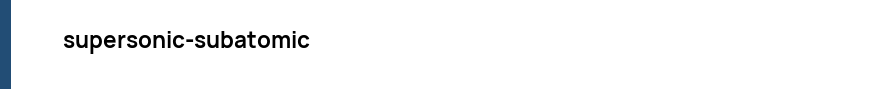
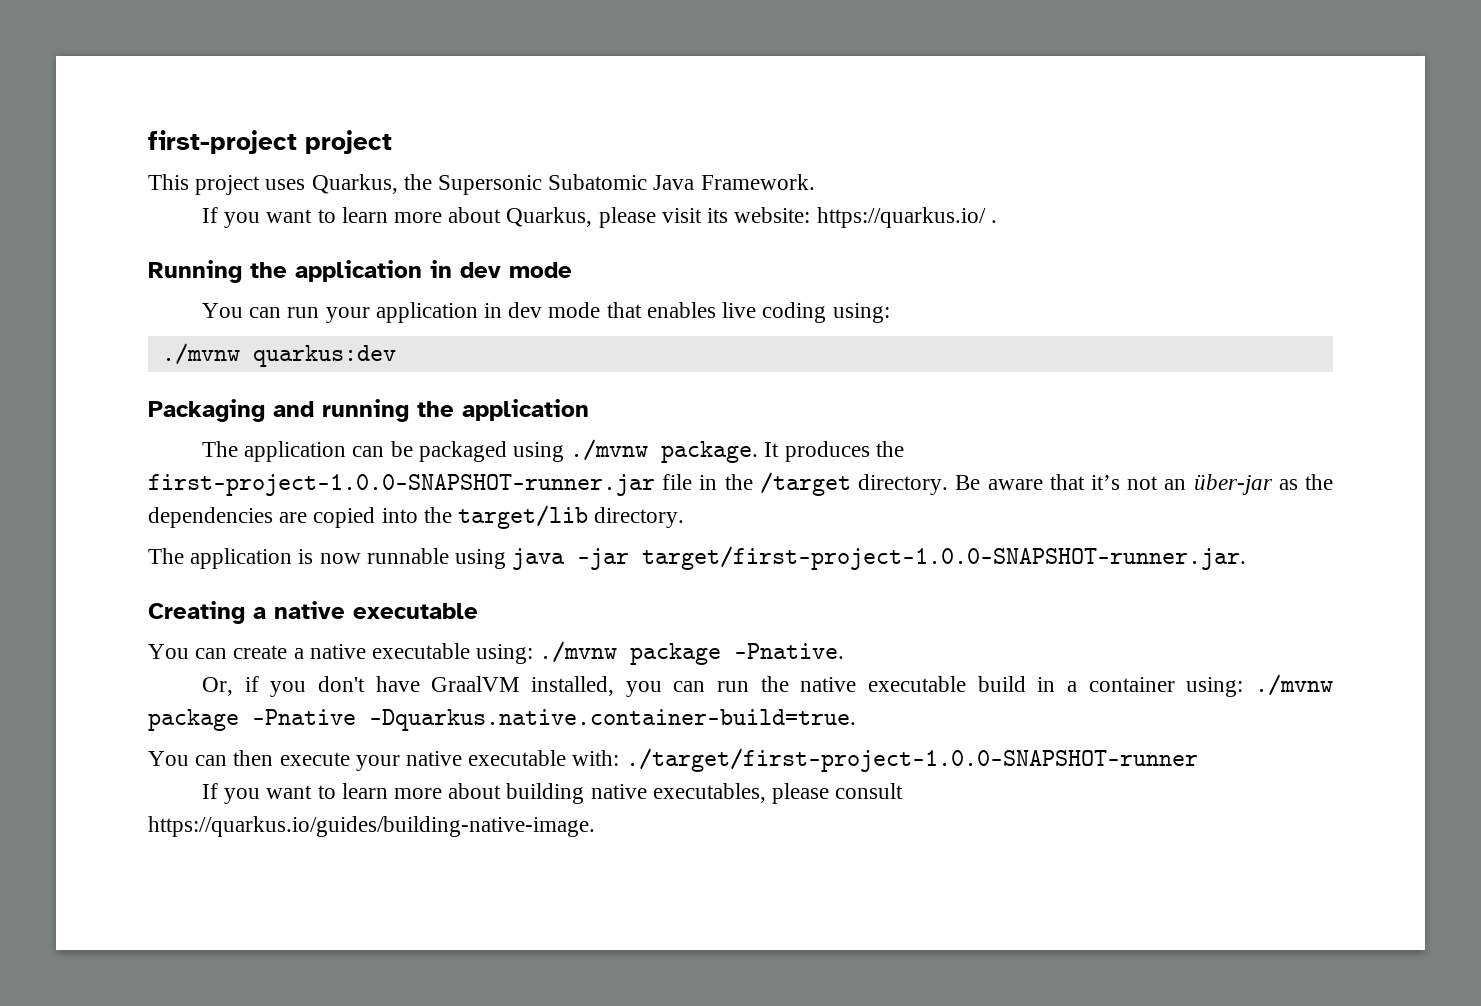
[63,31,310,54] supersonic-subatomic -> [148,130,392,154] [148,174,815,195] [202,207,997,228] [148,260,572,283] [202,302,890,323] [161,343,396,367] [148,399,589,422] [202,439,904,463] [148,472,1333,496] [148,505,685,529] [148,546,1247,570] [148,601,478,624] [148,641,845,665] [202,674,1334,697] [148,709,856,731] [148,748,1198,772] [202,783,904,804] [148,816,595,837] first-project project // This project uses Quarkus, the Supersonic Subatomic Java Framework. // If you want to learn more about Quarkus, please visit its website: https://quarkus.io/ . // Running the application in dev mode // You can run your application in dev mode that enables live coding using: // ./mvnw quarkus:dev // Packaging and running the application // The application can be packaged using ./mvnw package. It produces the first-project-1.0.0-SNAPSHOT-runner.jar file in the /target directory. Be aware that it’s not an über-jar as the dependencies are copied into the target/lib directory. // The application is now runnable using java -jar target/first-project-1.0.0-SNAPSHOT-runner.jar. // Creating a native executable // You can create a native executable using: ./mvnw package -Pnative. // Or, if you don't have GraalVM installed, you can run the native executable build in a container using: ./mvnw package -Pnative -Dquarkus.native.container-build=true. // You can then execute your native executable with: ./target/first-project-1.0.0-SNAPSHOT-runner // If you want to learn more about building native executables, please consult https://quarkus.io/guides/building-native-image.

